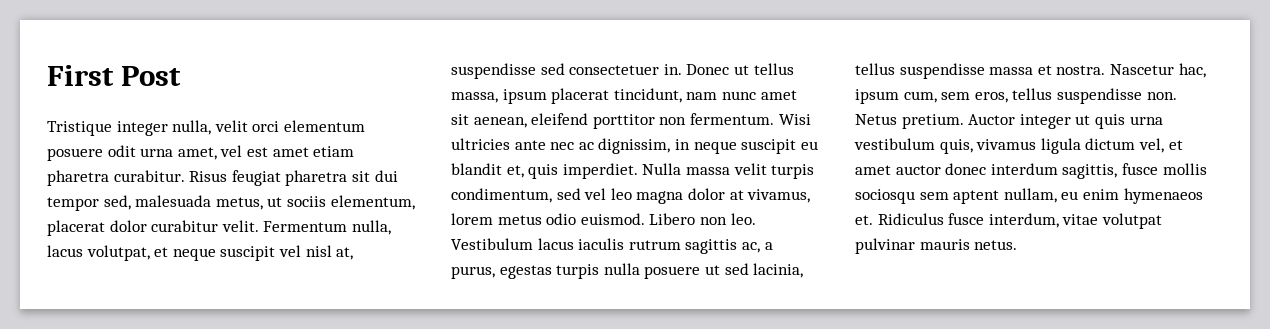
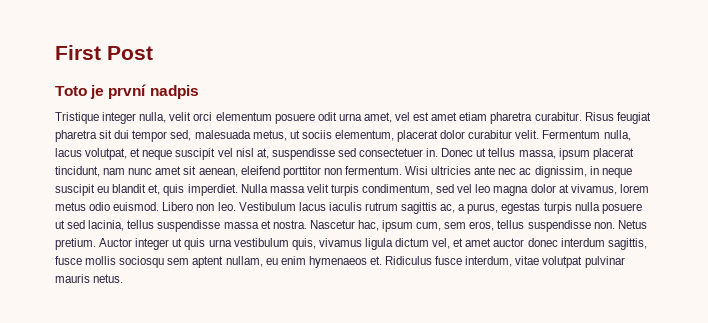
(182, 76) none -> [55,84,199,99] // Toto je první nadpis

